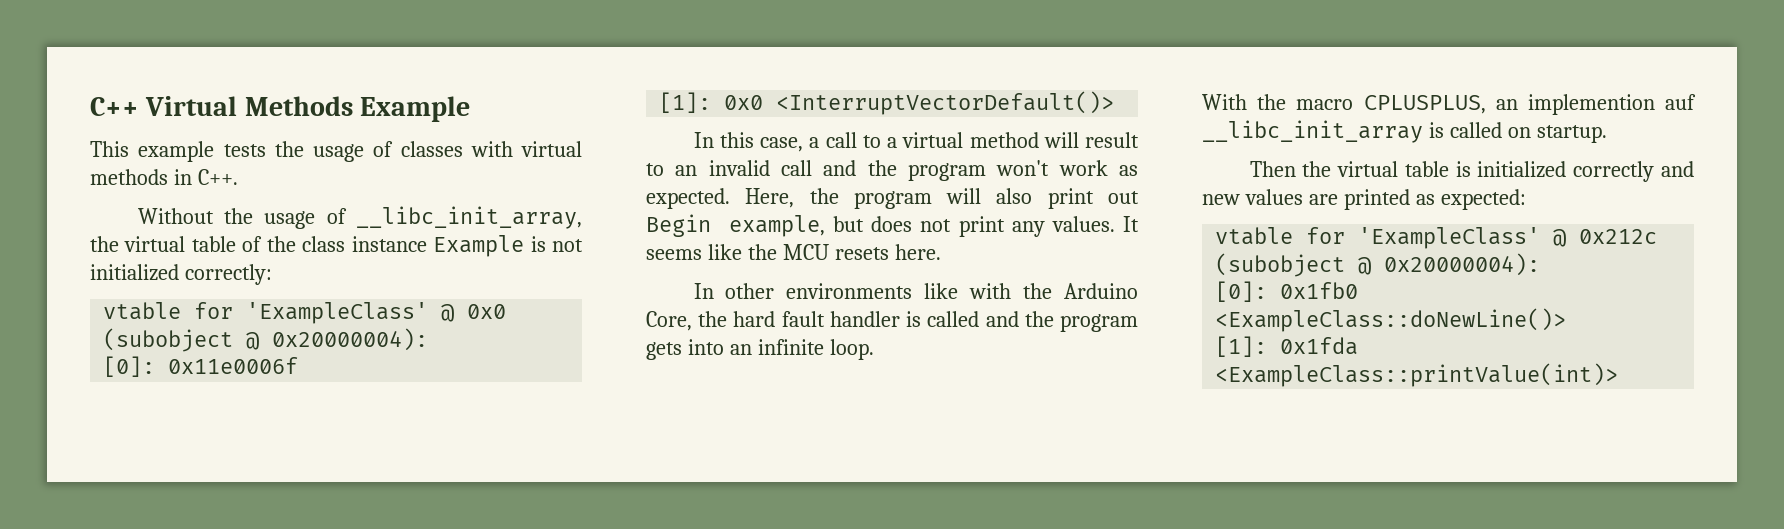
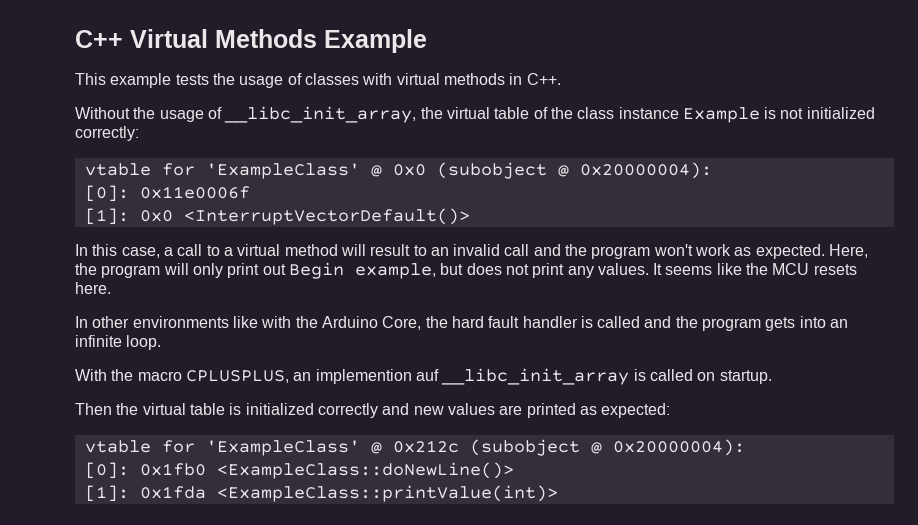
[996,188,1033,204] also -> [192,263,223,278] only

